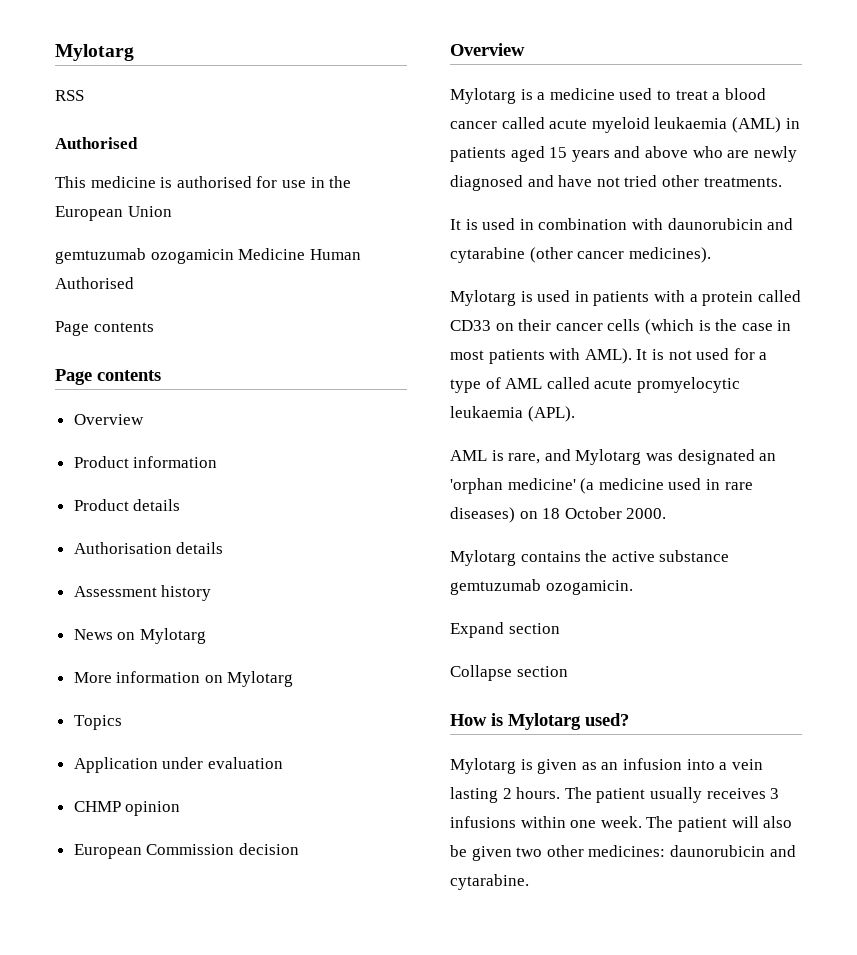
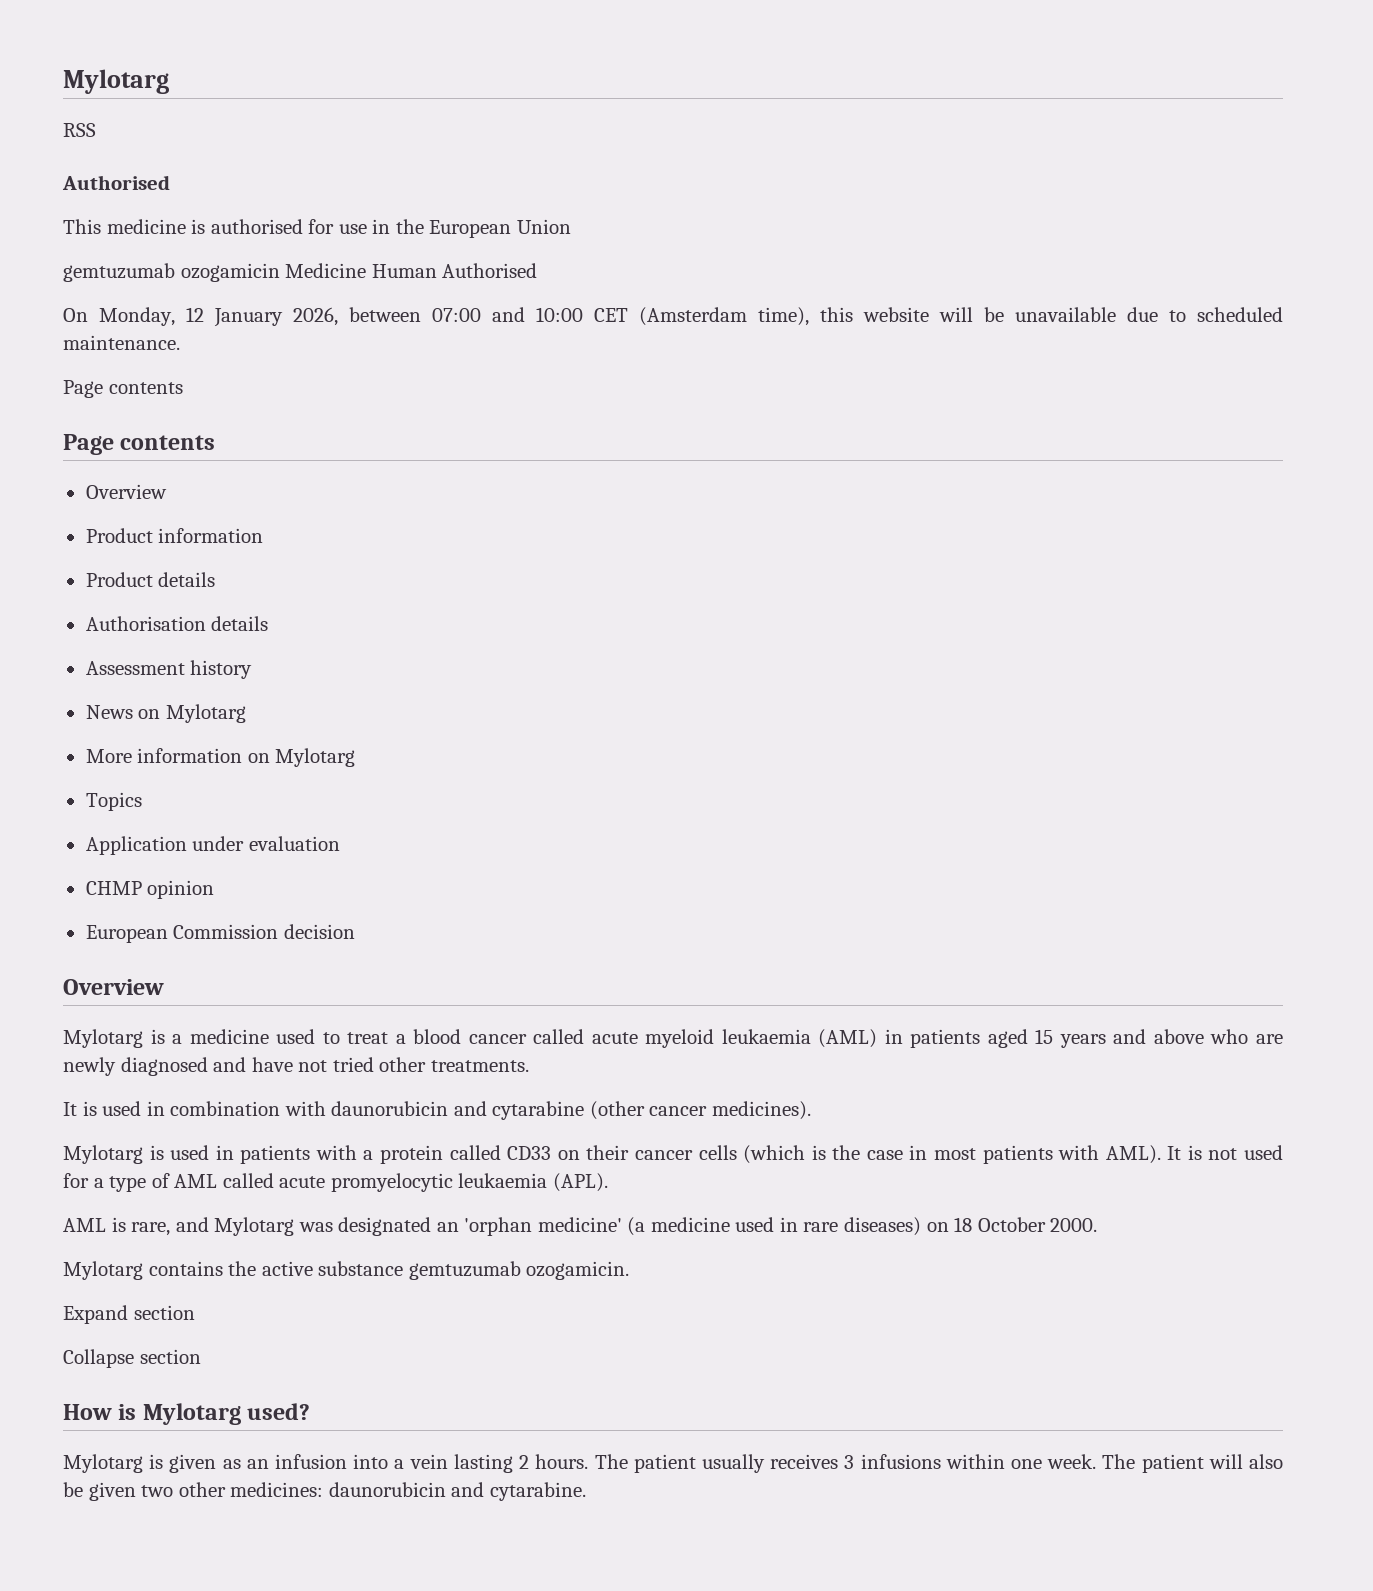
(134, 283) none -> [63,307,1283,327] [63,335,180,350] // On Monday, 12 January 2026, between 07:00 and 10:00 CET (Amsterdam time), this website will be unavailable due to scheduled maintenance.

